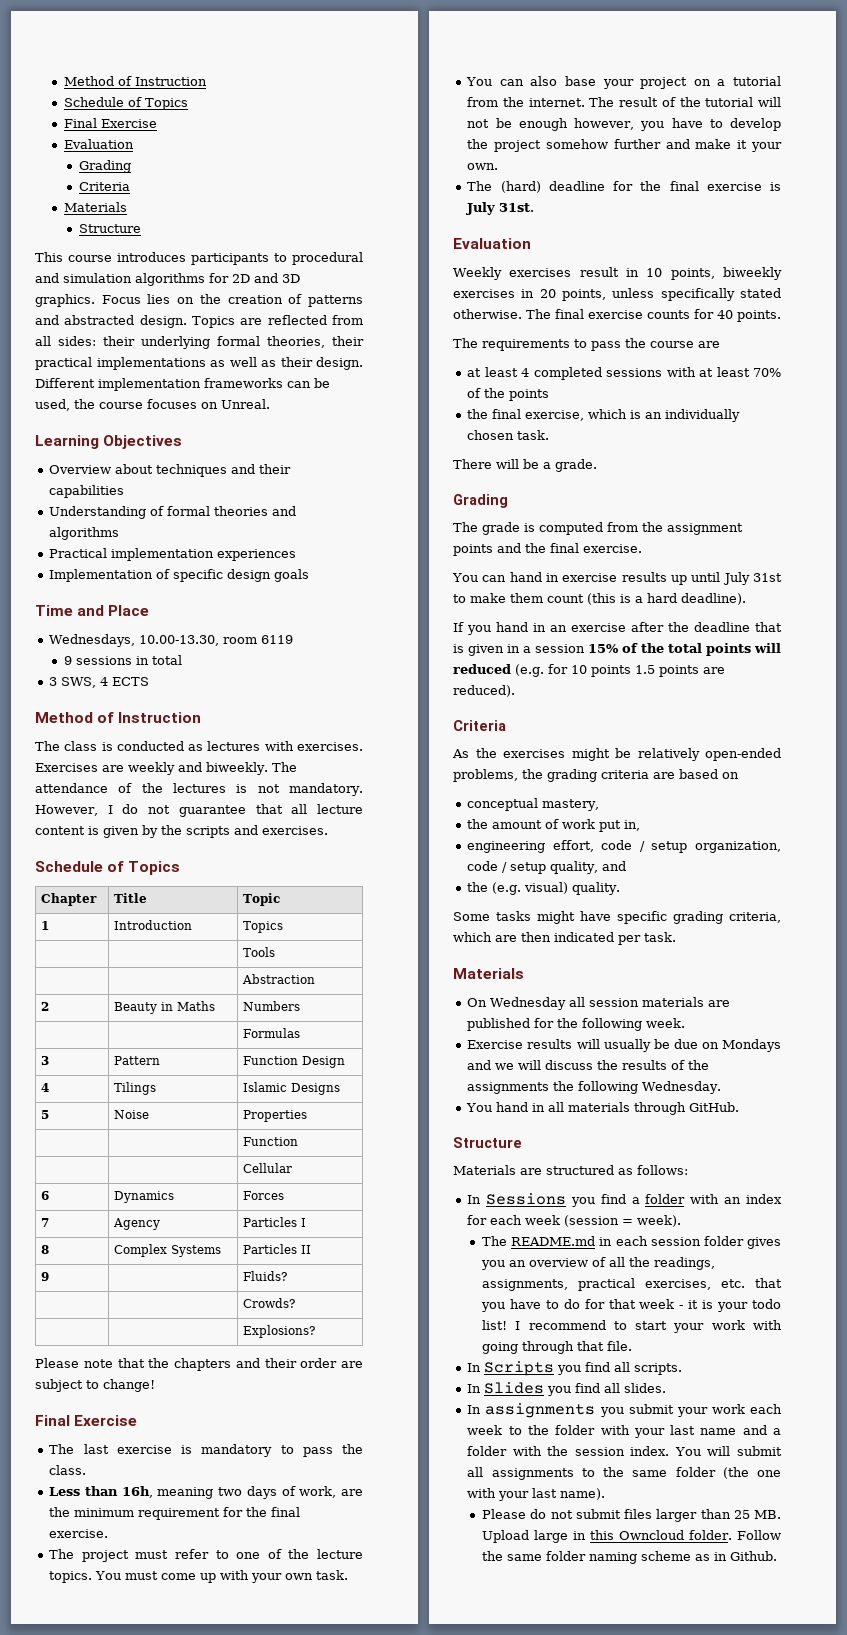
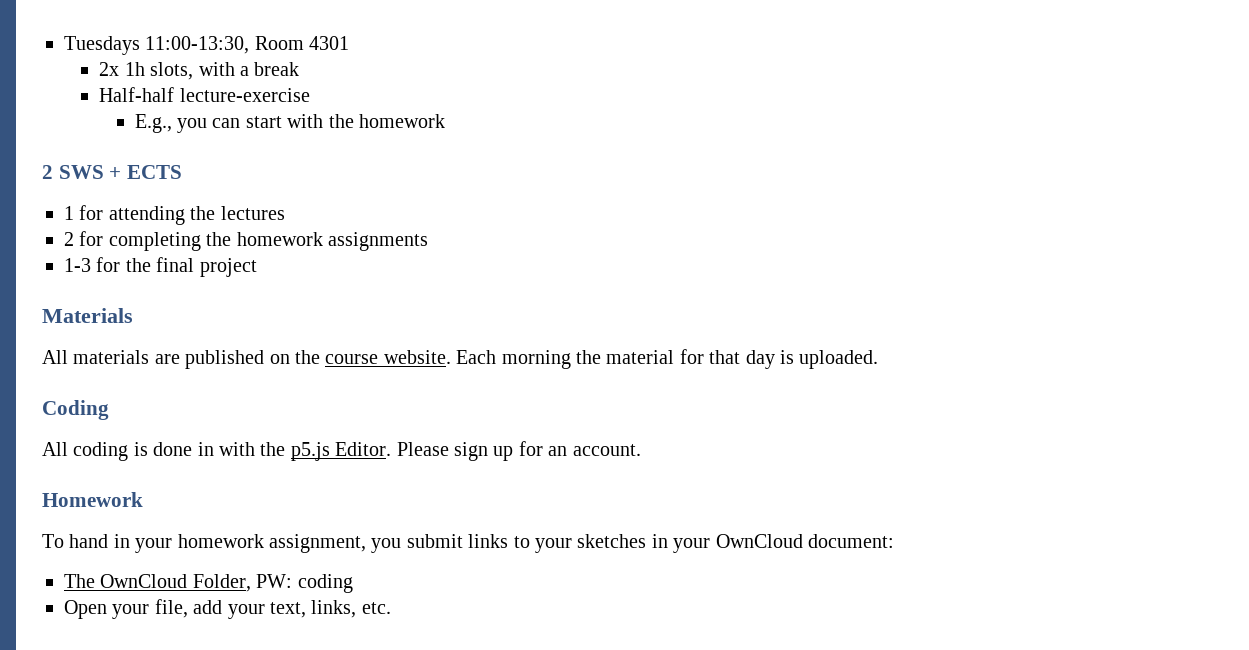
[64,76,208,86] [64,97,189,110] [64,118,158,128] [64,139,135,149] [78,160,131,173] [78,182,130,191] [64,202,128,212] [78,224,141,233] [35,252,363,265] [35,273,300,286] [35,294,364,307] [35,315,363,328] [35,336,364,349] [35,357,363,370] [35,378,330,391] [35,399,270,411] [35,435,183,449] [49,464,292,477] [49,485,125,498] [49,506,297,519] [49,527,120,540] [49,548,297,561] [49,569,310,582] [35,605,150,616] [49,634,294,647] [64,655,183,665] [49,677,150,688] [35,712,202,723] [35,741,363,751] [35,762,297,775] [35,783,364,796] [35,804,363,817] [35,825,328,838] [35,861,181,875] [40,893,97,906] [113,893,147,903] [242,893,280,906] [40,921,49,930] [113,920,192,930] [242,921,283,933] [242,947,275,957] [241,974,315,984] [40,1002,49,1011] [113,1001,215,1014] [242,1001,300,1011] [242,1028,300,1038] [40,1056,49,1065] [113,1056,160,1065] [242,1056,345,1068] [40,1083,49,1092] [113,1082,156,1095] [242,1082,340,1095] [40,1110,49,1119] [113,1110,149,1119] [242,1110,307,1122] [242,1137,298,1146] [242,1163,292,1173] [40,1191,49,1200] [113,1191,174,1203] [242,1191,284,1200] [40,1218,49,1227] [112,1218,160,1230] [242,1217,306,1227] [40,1245,49,1254] [113,1244,221,1257] [242,1244,311,1254] [40,1272,49,1281] [242,1271,287,1281] [242,1298,295,1308] [242,1325,315,1338] [35,1358,363,1371] [35,1379,155,1392] [35,1415,138,1426] [49,1444,363,1457] [49,1465,87,1475] [49,1486,363,1499] [49,1507,301,1520] [49,1529,109,1538] [49,1549,363,1562] [49,1570,349,1583] [466,76,781,89] [467,97,781,107] [467,118,781,131] [467,139,782,152] [467,163,499,170] [467,181,781,193] [466,202,535,215] [453,238,531,249] [453,267,782,280] [453,288,781,301] [453,309,781,322] [453,338,720,351] [467,367,781,380] [467,388,550,401] [467,409,741,422] [467,430,550,440] [453,459,597,472] [453,494,508,508] [453,522,743,535] [453,543,642,556] [452,572,782,585] [453,593,746,605] [453,622,782,635] [453,643,781,656] [453,664,725,677] [453,685,515,697] [453,720,506,731] [452,748,781,761] [453,769,739,782] [467,798,600,811] [467,819,641,832] [467,840,781,853] [467,861,627,874] [467,882,621,895] [453,911,781,924] [453,932,676,945] [453,968,524,979] [467,997,731,1010] [467,1018,686,1031] [467,1039,781,1052] [467,1060,710,1070] [467,1081,722,1094] [466,1102,740,1115] [453,1137,522,1148] [453,1165,688,1175] [467,1193,782,1207] [467,1215,682,1227] [482,1236,781,1249] [481,1257,716,1270] [482,1278,782,1291] [481,1299,781,1312] [482,1320,782,1333] [482,1341,633,1354] [467,1361,683,1376] [467,1382,667,1396] [467,1403,782,1418] [467,1425,781,1438] [467,1446,782,1456] [467,1467,781,1480] [467,1488,606,1501] [482,1509,781,1522] [482,1530,781,1543] [482,1551,778,1564] Method of Instruction // Schedule of Topics // Final Exercise // Evaluation // Grading // Criteria // Materials // Structure // This course introduces participants to procedural and simulation algorithms for 2D and 3D graphics. Focus lies on the creation of patterns and abstracted design. Topics are reflected from all sides: their underlying formal theories, their practical implementations as well as their design. Different implementation frameworks can be used, the course focuses on Unreal. // Learning Objectives // Overview about techniques and their capabilities // Understanding of formal theories and algorithms // Practical implementation experiences // Implementation of specific design goals // Time and Place // Wednesdays, 10.00-13.30, room 6119 // 9 sessions in total // 3 SWS, 4 ECTS // Method of Instruction // The class is conducted as lectures with exercises. Exercises are weekly and biweekly. The attendance of the lectures is not mandatory. However, I do not guarantee that all lecture content is given by the scripts and exercises. // Schedule of Topics // Chapter | Title | Topic // 1 | Introduction | Topics // | | Tools // | | Abstraction // 2 | Beauty in Maths | Numbers // | | Formulas // 3 | Pattern | Function Design // 4 | Tilings | Islamic Designs // 5 | Noise | Properties // | | Function // | | Cellular // 6 | Dynamics | Forces // 7 | Agency | Particles I // 8 | Complex Systems | Particles II // 9 | | Fluids? // | | Crowds? // | | Explosions? // Please note that the chapters and their order are subject to change! // Final Exercise // The last exercise is mandatory to pass the class. // Less than 16h, meaning two days of work, are the minimum requirement for the final exercise. // The project must refer to one of the lecture topics. You must come up with your own task. // You can also base your project on a tutorial from the internet. The result of the tutorial will not be enough however, you have to develop the project somehow further and make it your own. // The (hard) deadline for the final exercise is July 31st. // Evaluation // Weekly exercises result in 10 points, biweekly exercises in 20 points, unless specifically stated otherwise. The final exercise counts for 40 points. // The requirements to pass the course are // at least 4 completed sessions with at least 70% of the points // the final exercise, which is an individually chosen task. // There will be a grade. // Grading // The grade is computed from the assignment points and the final exercise. // You can hand in exercise results up until July 31st to make them count (this is a hard deadline). // If you hand in an exercise after the deadline that is given in a session 15% of the total points will reduced (e.g. for 10 points 1.5 points are reduced). // Criteria // As the exercises might be relatively open-ended problems, the grading criteria are based on // conceptual mastery, // the amount of work put in, // engineering effort, code / setup organization, code / setup quality, and // the (e.g. visual) quality. // Some tasks might have specific grading criteria, which are then indicated per task. // Materials // On Wednesday all session materials are published for the following week. // Exercise results will usually be due on Mondays and we will discuss the results of the assignments the following Wednesday. // You hand in all materials through GitHub. // Structure // Materials are structured as follows: // In Sessions you find a folder with an index for each week (session = week). // The README.md in each session folder gives you an overview of all the readings, assignments, practical exercises, etc. that you have to do for that week - it is your todo list! I recommend to start your work with going through that file. // In Scripts you find all scripts. // In Slides you find all slides. // In assignments you submit your work each week to the folder with your last name and a folder with the session index. You will submit all assignments to the same folder (the one with your last name). // Please do not submit files larger than 25 MB. Upload large in this Owncloud folder. Follow the same folder naming scheme as in Github. -> [64,36,350,55] [99,62,300,80] [99,87,310,102] [134,114,445,133] [42,165,183,179] [64,205,285,225] [64,231,428,251] [64,257,257,277] [42,308,133,323] [42,349,879,369] [42,400,109,420] [42,441,641,461] [42,492,143,507] [42,534,894,553] [64,574,353,593] [64,599,391,619] Tuesdays 11:00-13:30, Room 4301 // 2x 1h slots, with a break // Half-half lecture-exercise // E.g., you can start with the homework // 2 SWS + ECTS // 1 for attending the lectures // 2 for completing the homework assignments // 1-3 for the final project // Materials // All materials are published on the course website. Each morning the material for that day is uploaded. // Coding // All coding is done in with the p5.js Editor. Please sign up for an account. // Homework // To hand in your homework assignment, you submit links to your sketches in your OwnCloud document: // The OwnCloud Folder, PW: coding // Open your file, add your text, links, etc.

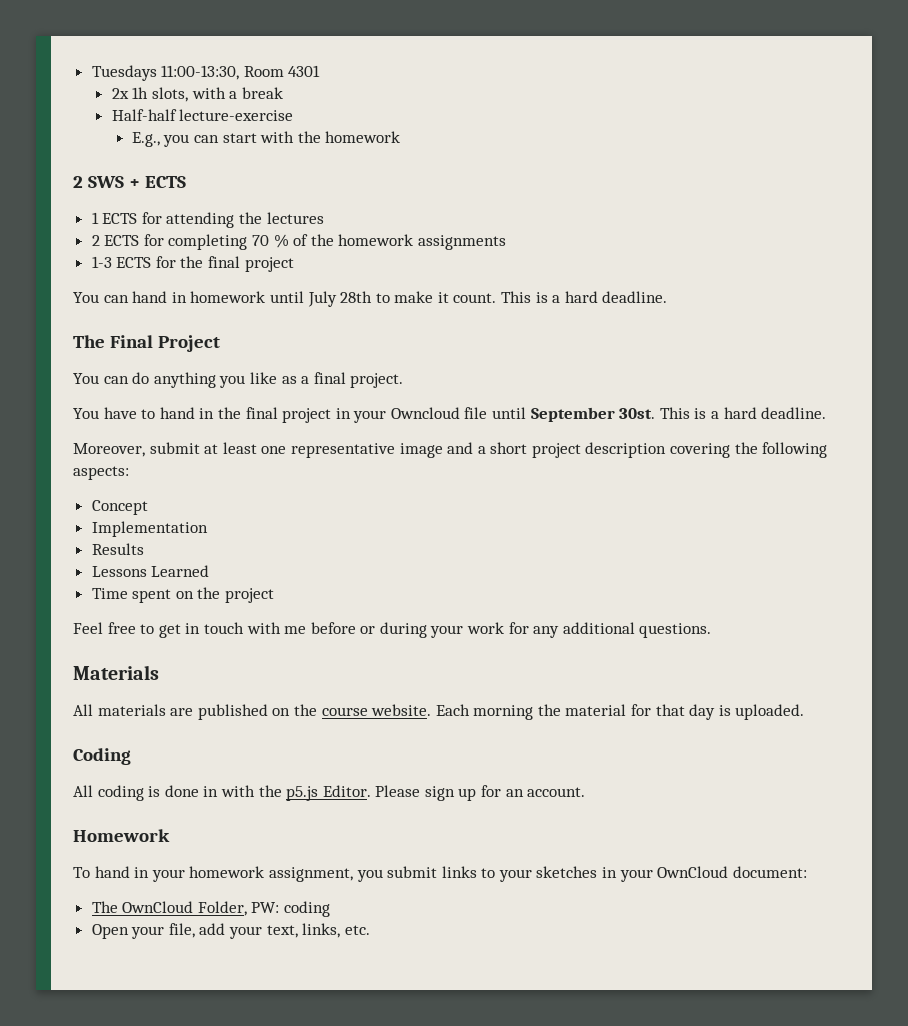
(74, 213) none -> [102,213,138,224] ECTS
(74, 239) none -> [104,235,140,246] ECTS
(201, 241) none -> [252,234,309,248] 70 % of
(91, 265) none -> [116,257,152,268] ECTS
(257, 267) none -> [73,291,668,307] [73,335,220,352] [73,372,404,388] [73,407,827,423] [73,442,828,458] [73,466,129,480] [91,500,148,515] [91,521,208,537] [91,543,144,555] [91,565,210,577] [91,587,275,603] [73,622,712,638] // You can hand in homework until July 28th to make it count. This is a hard deadline. // The Final Project // You can do anything you like as a final project. // You have to hand in the final project in your Owncloud file until September 30st. This is a hard deadline. // Moreover, submit at least one representative image and a short project description covering the following aspects: // Concept // Implementation // Results // Lessons Learned // Time spent on the project // Feel free to get in touch with me before or during your work for any additional questions.

